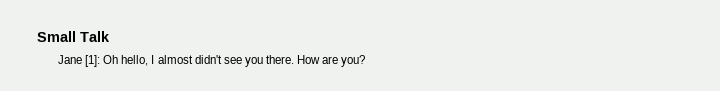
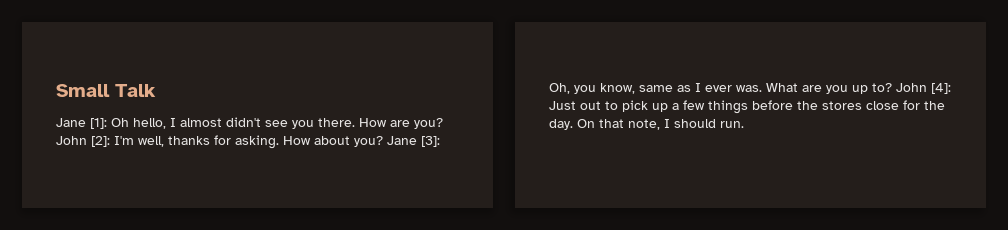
(366, 61) none -> [56,135,440,149] [549,83,951,94] [549,100,945,114] [549,119,744,130] John [2]: I'm well, thanks for asking. How about you? Jane [3]: Oh, you know, same as I ever was. What are you up to? John [4]: Just out to pick up a few things before the stores close for the day. On that note, I should run.

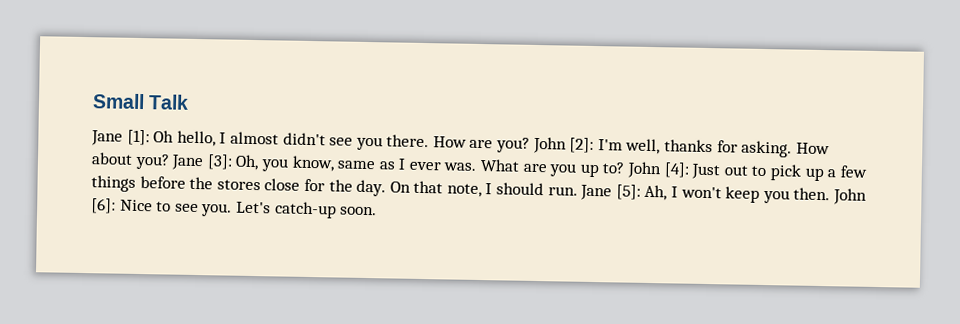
(744, 124) none -> [580,184,867,205] [91,198,378,219] Jane [5]: Ah, I won't keep you then. John [6]: Nice to see you. Let's catch-up soon.

